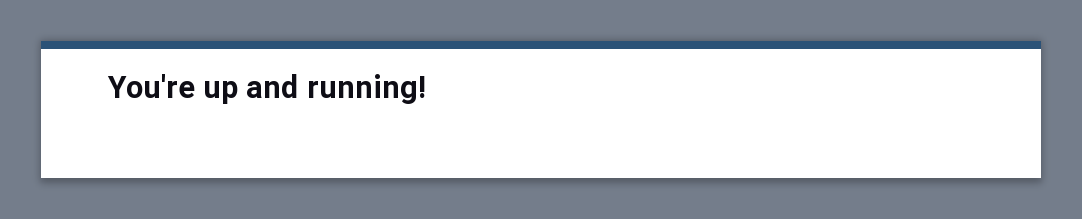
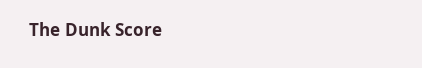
[107,74,426,104] You're up and running! -> [29,22,163,36] The Dunk Score

